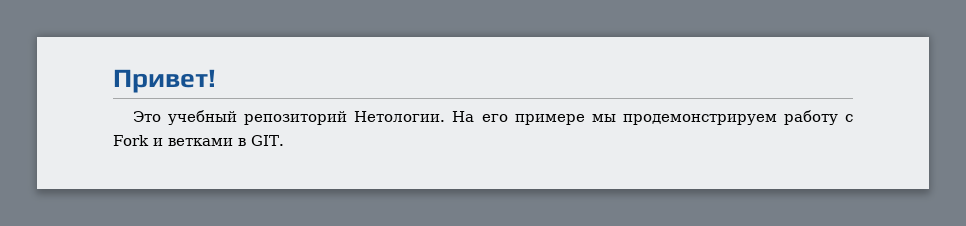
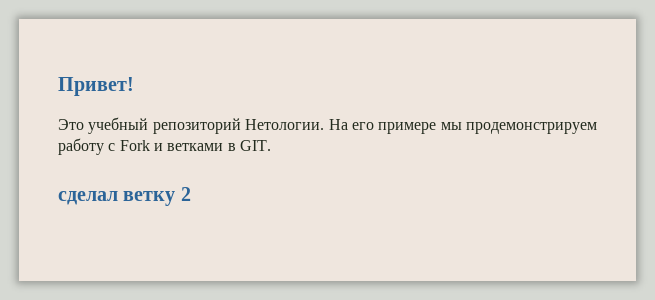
(284, 140) none -> [58,187,191,206] // сделал ветку 2

